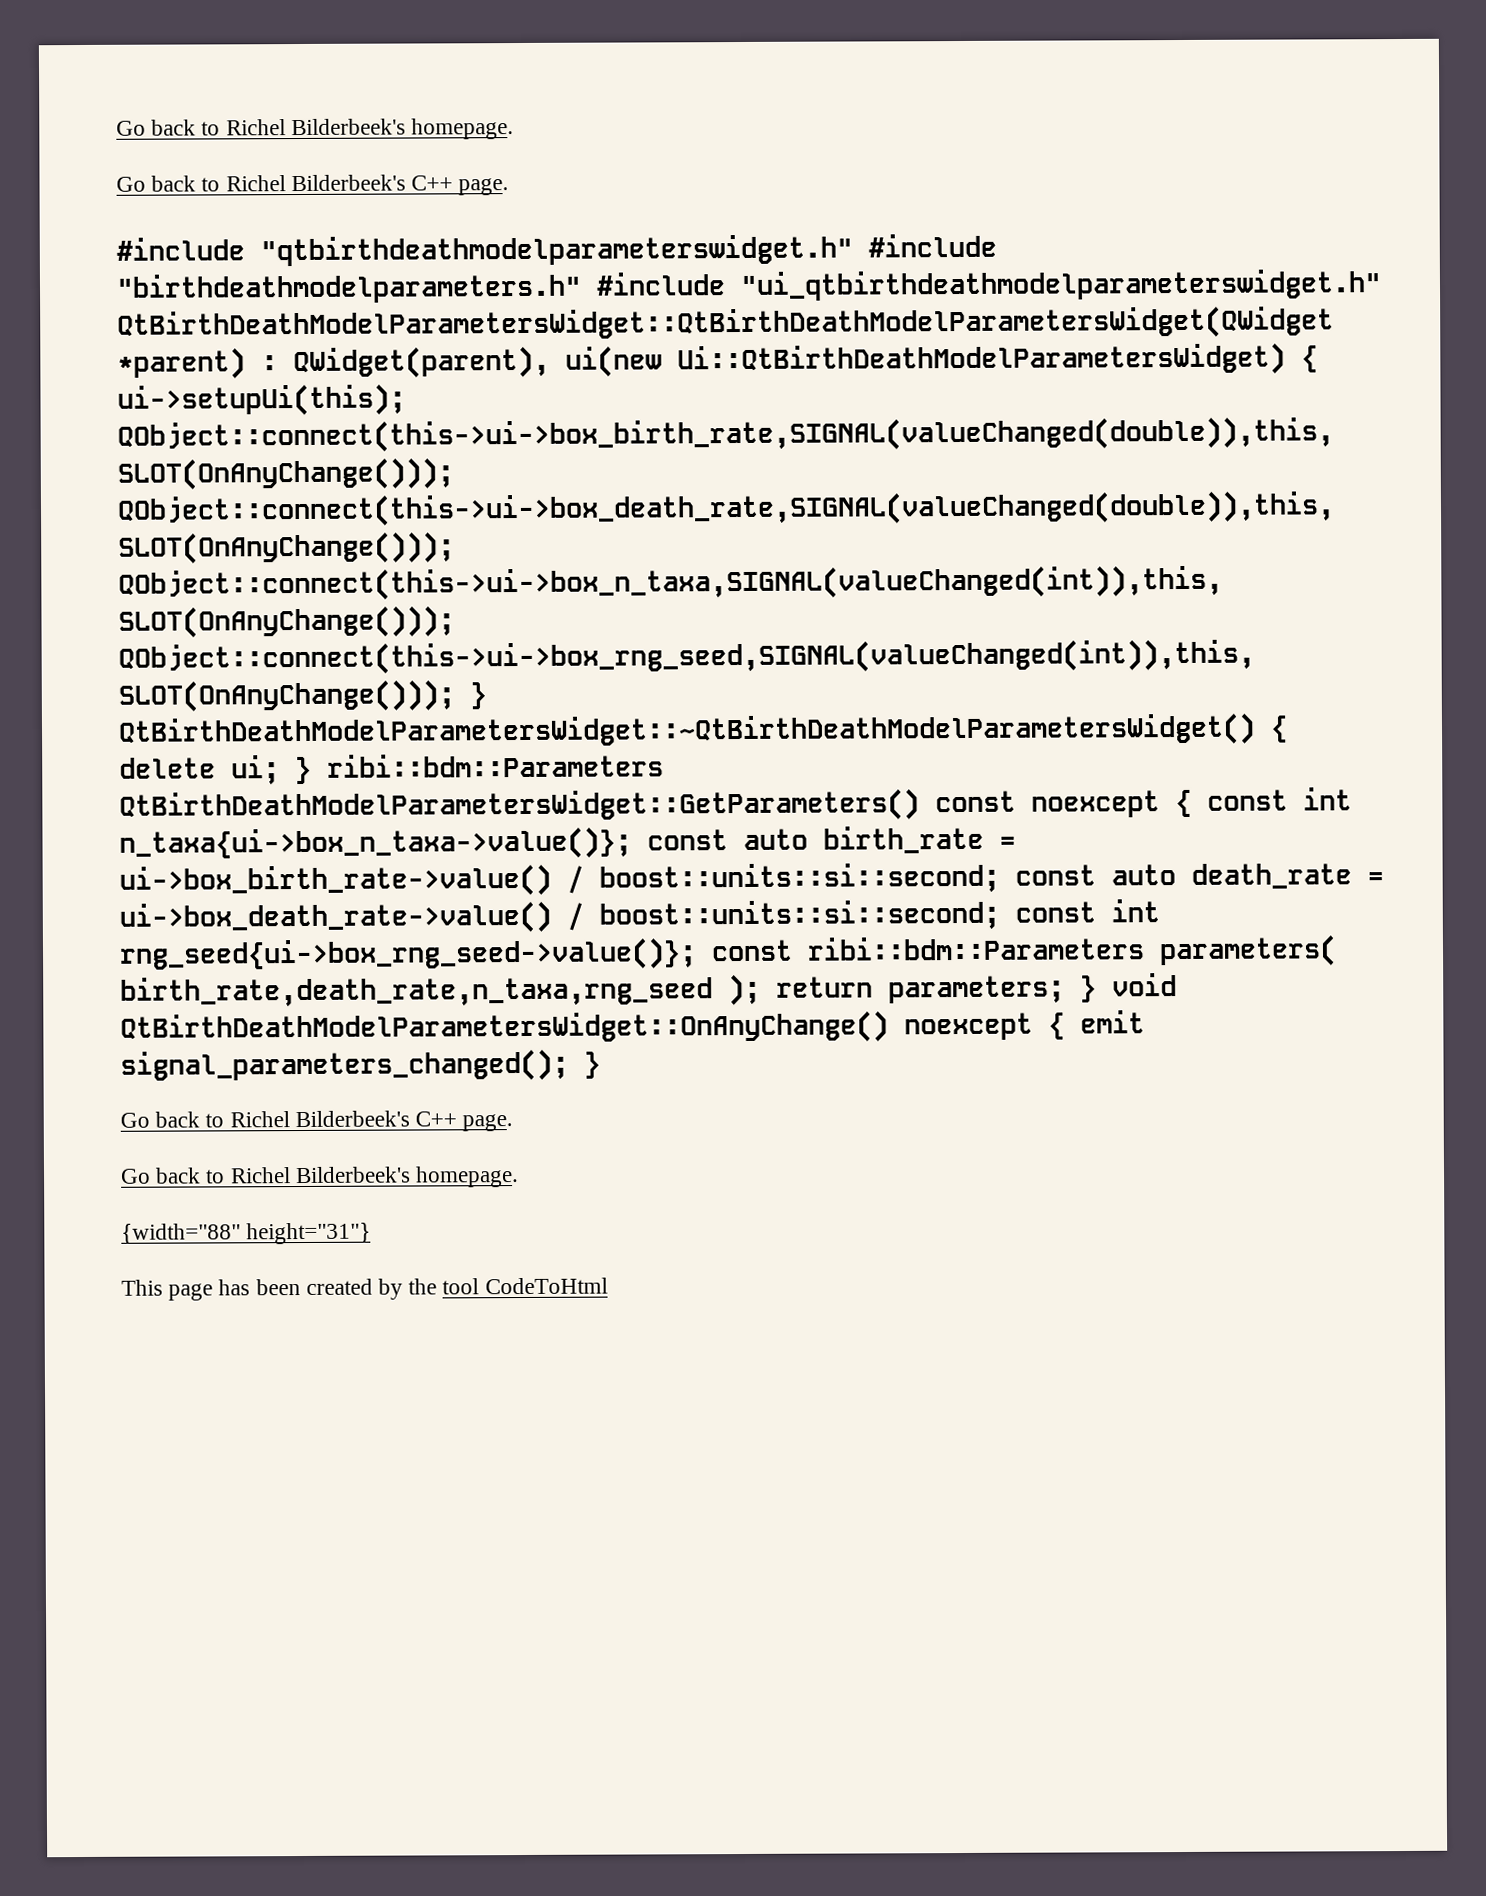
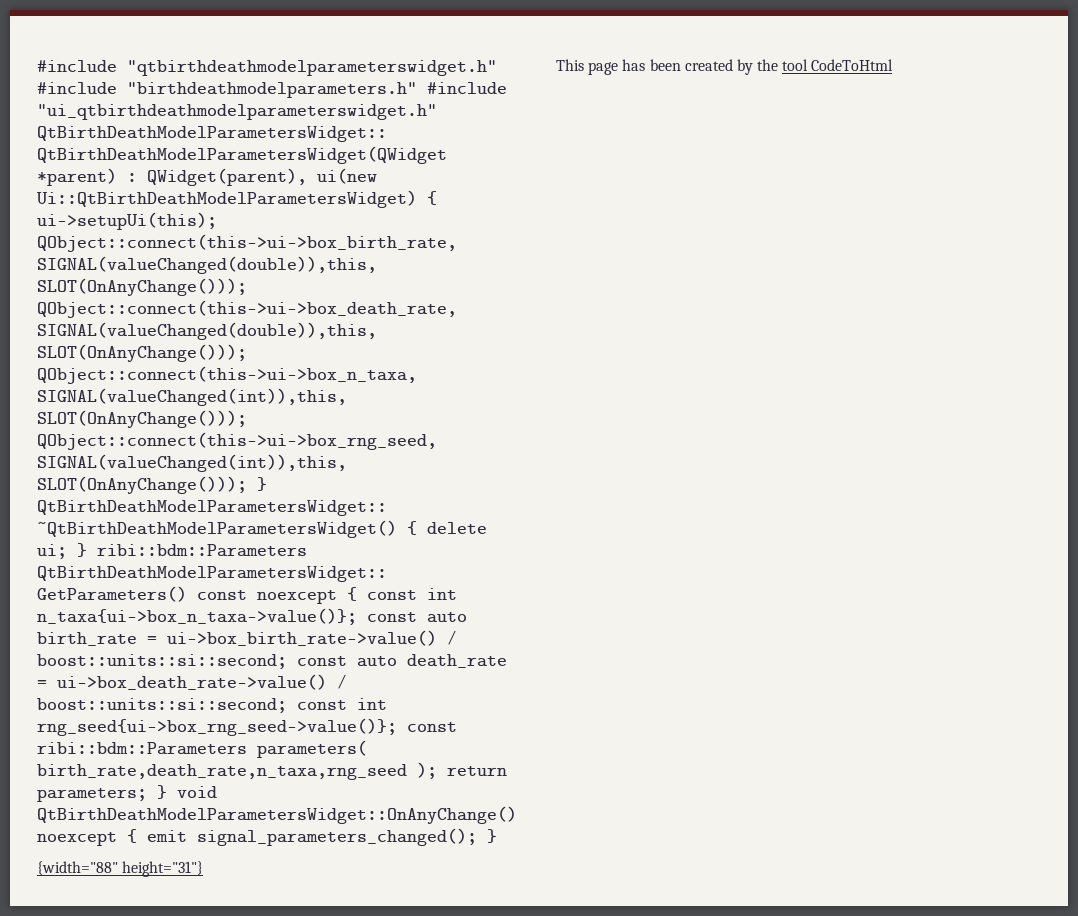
[116,118,515,140] [116,174,510,196] Go back to Richel Bilderbeek's homepage. // Go back to Richel Bilderbeek's C++ page. // -> (37, 66) none
[120,1110,514,1132] [120,1166,520,1188] // Go back to Richel Bilderbeek's C++ page. // Go back to Richel Bilderbeek's homepage. -> (497, 836) none

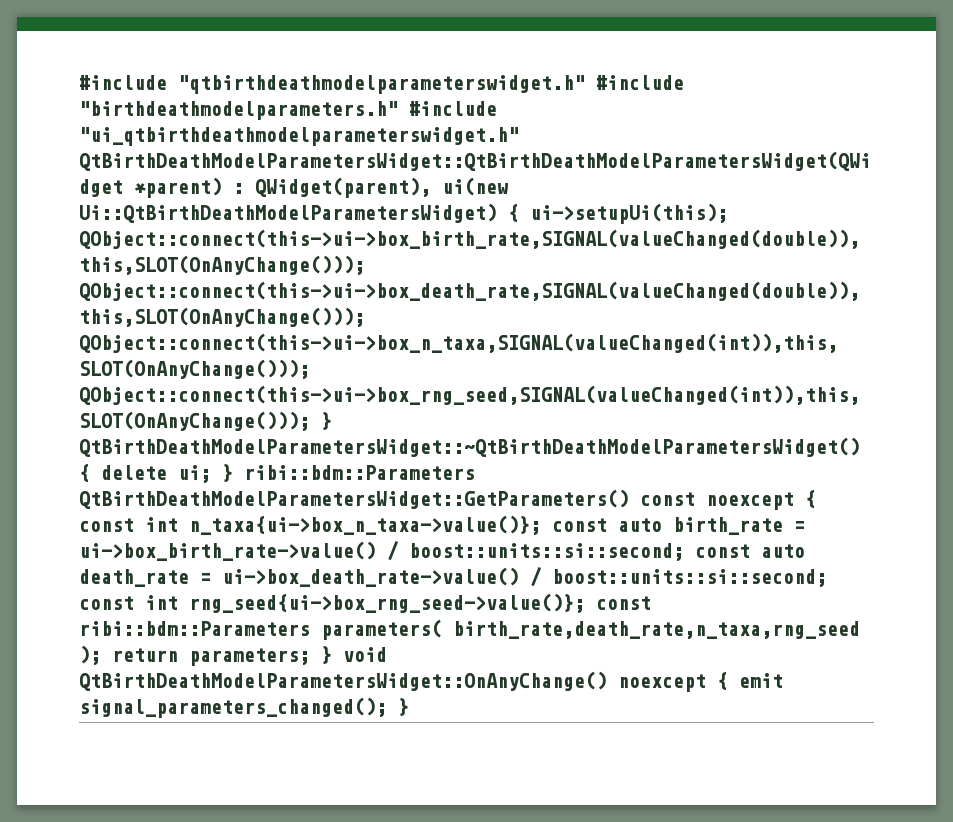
[37,861,204,877] [556,59,894,75] // {width="88" height="31"} // This page has been created by the tool CodeToHtml -> (409, 707) none

